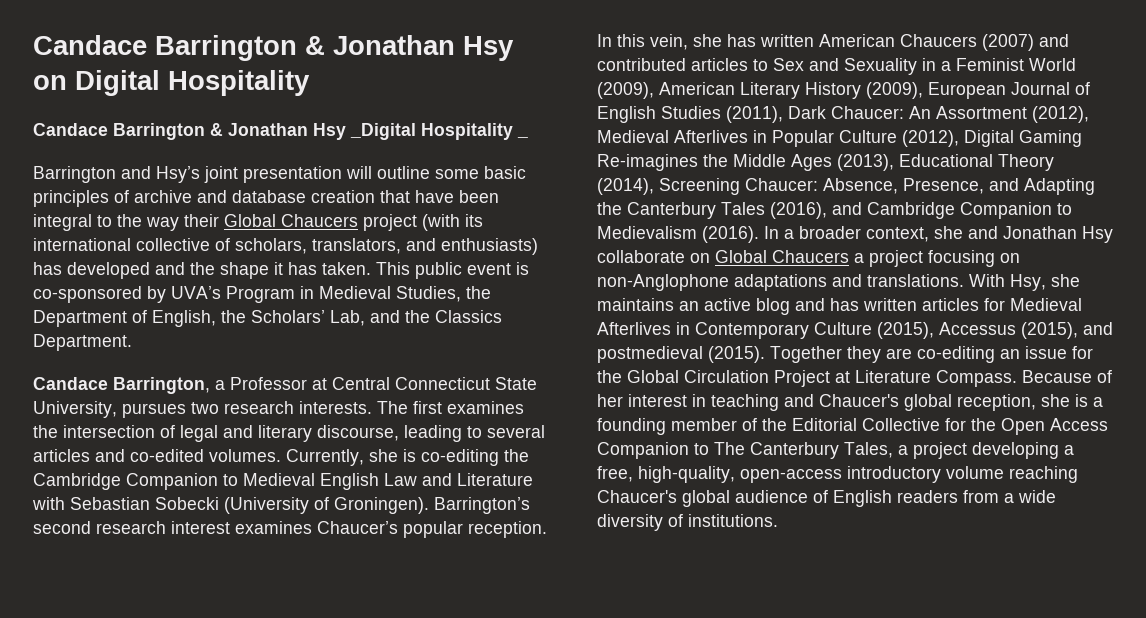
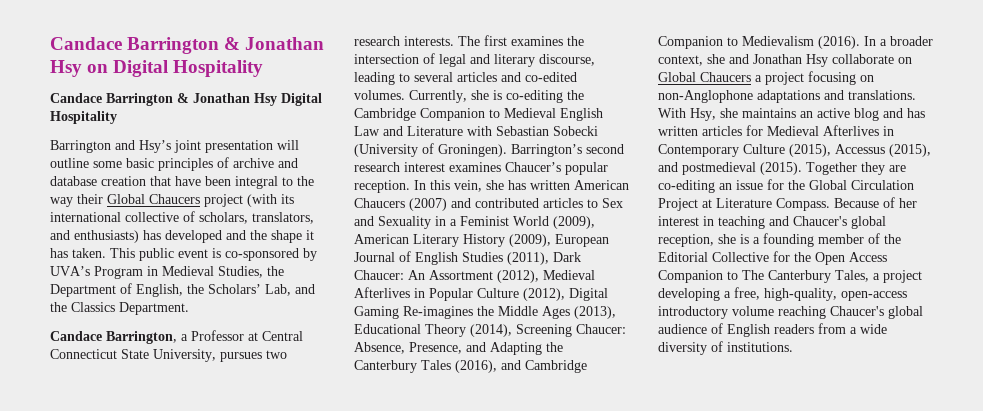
[350,123,528,140] _Digital Hospitality _ -> [281,93,322,106] [50,111,117,124] Digital Hospitality

